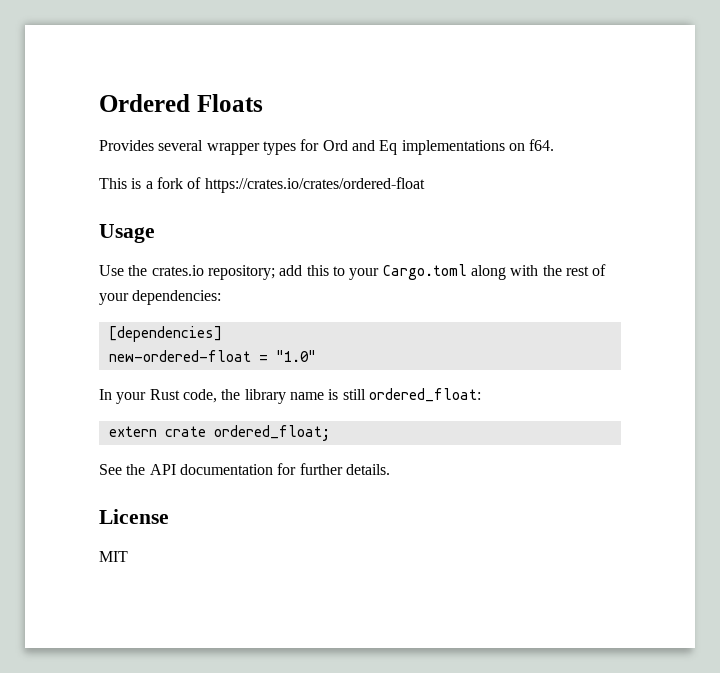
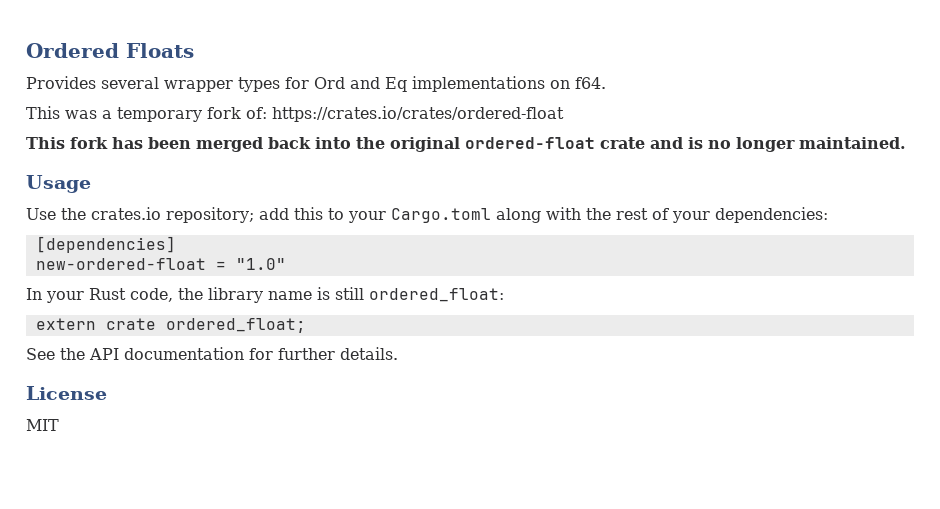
[131,177,425,193] is a fork of https://crates.io/crates/ordered-float -> [65,106,564,122] [26,137,906,152] was a temporary fork of: https://crates.io/crates/ordered-float // This fork has been merged back into the original ordered-float crate and is no longer maintained.

